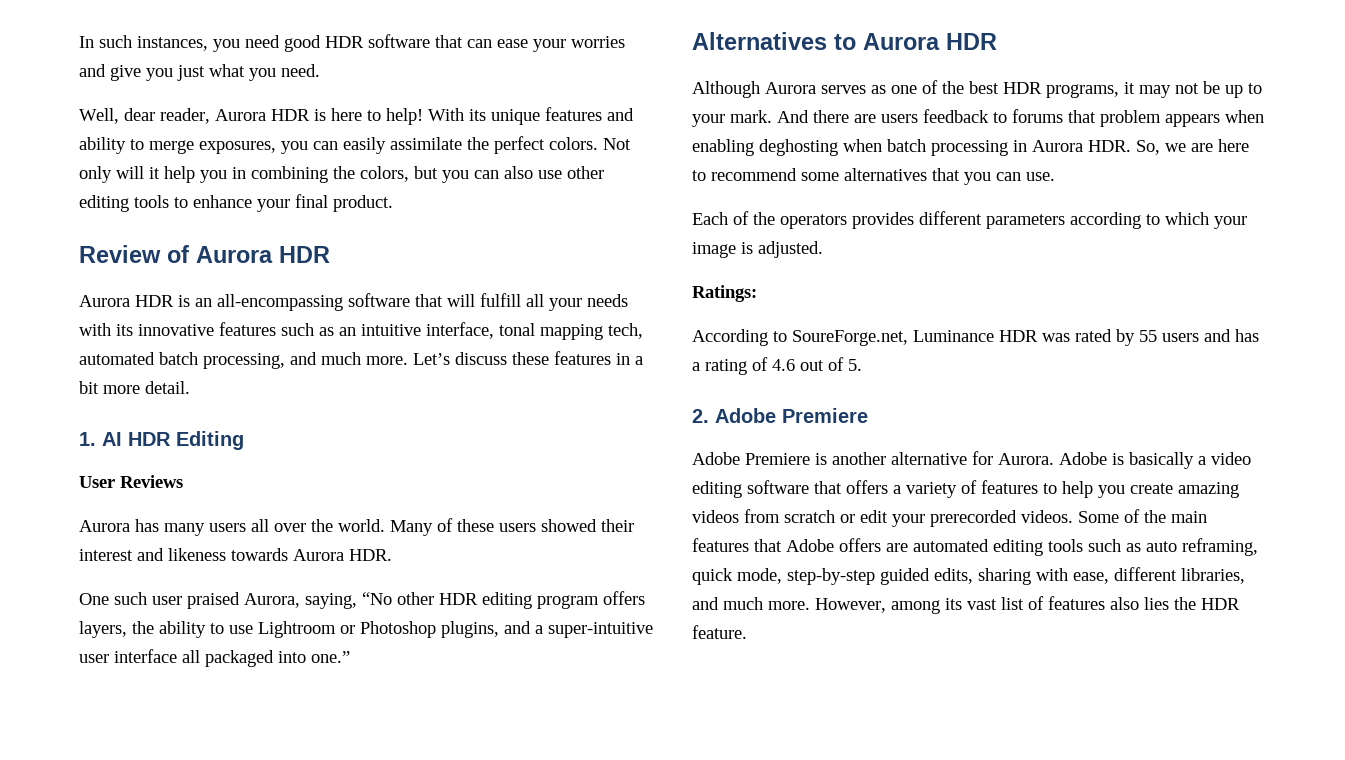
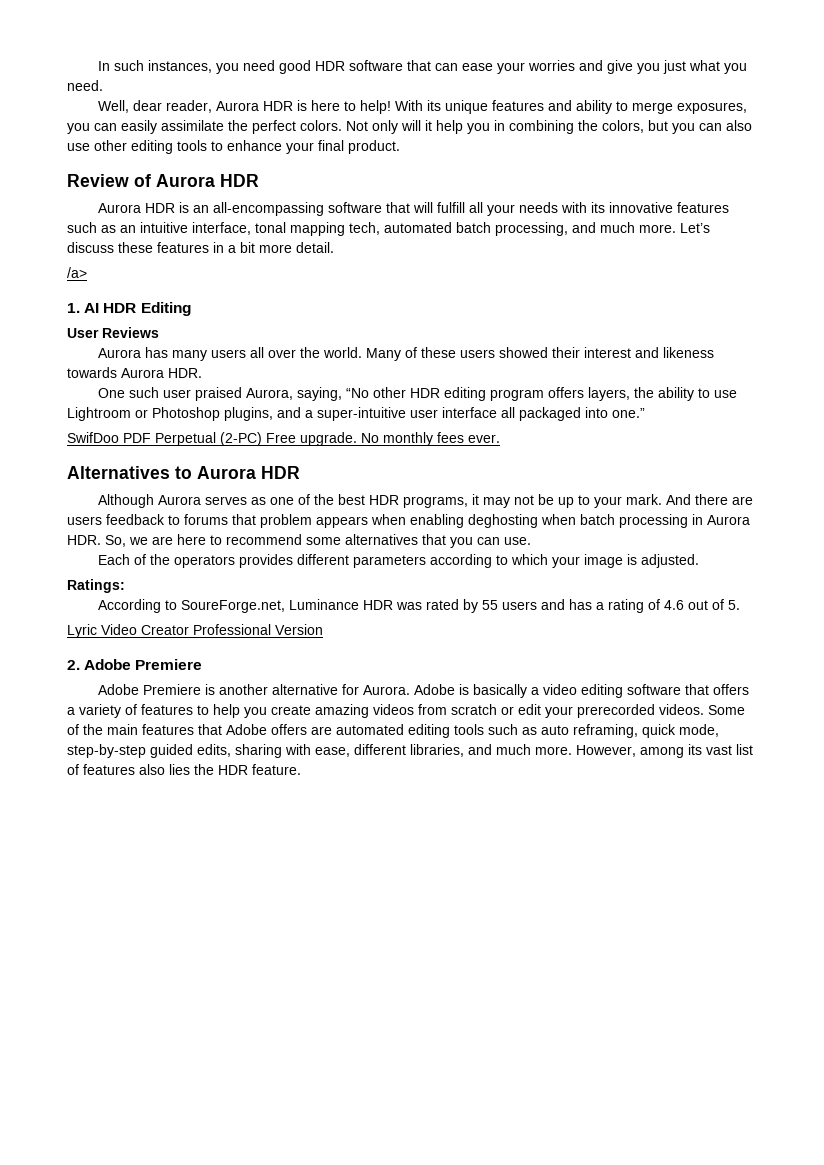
(190, 387) none -> [67,267,87,278] // /a>
(350, 657) none -> [67,432,500,446] // SwifDoo PDF Perpetual (2-PC) Free upgrade. No monthly fees ever.
(862, 365) none -> [67,624,323,638] // Lyric Video Creator Professional Version

